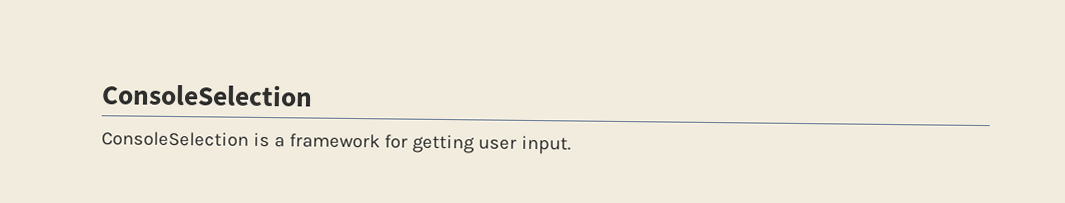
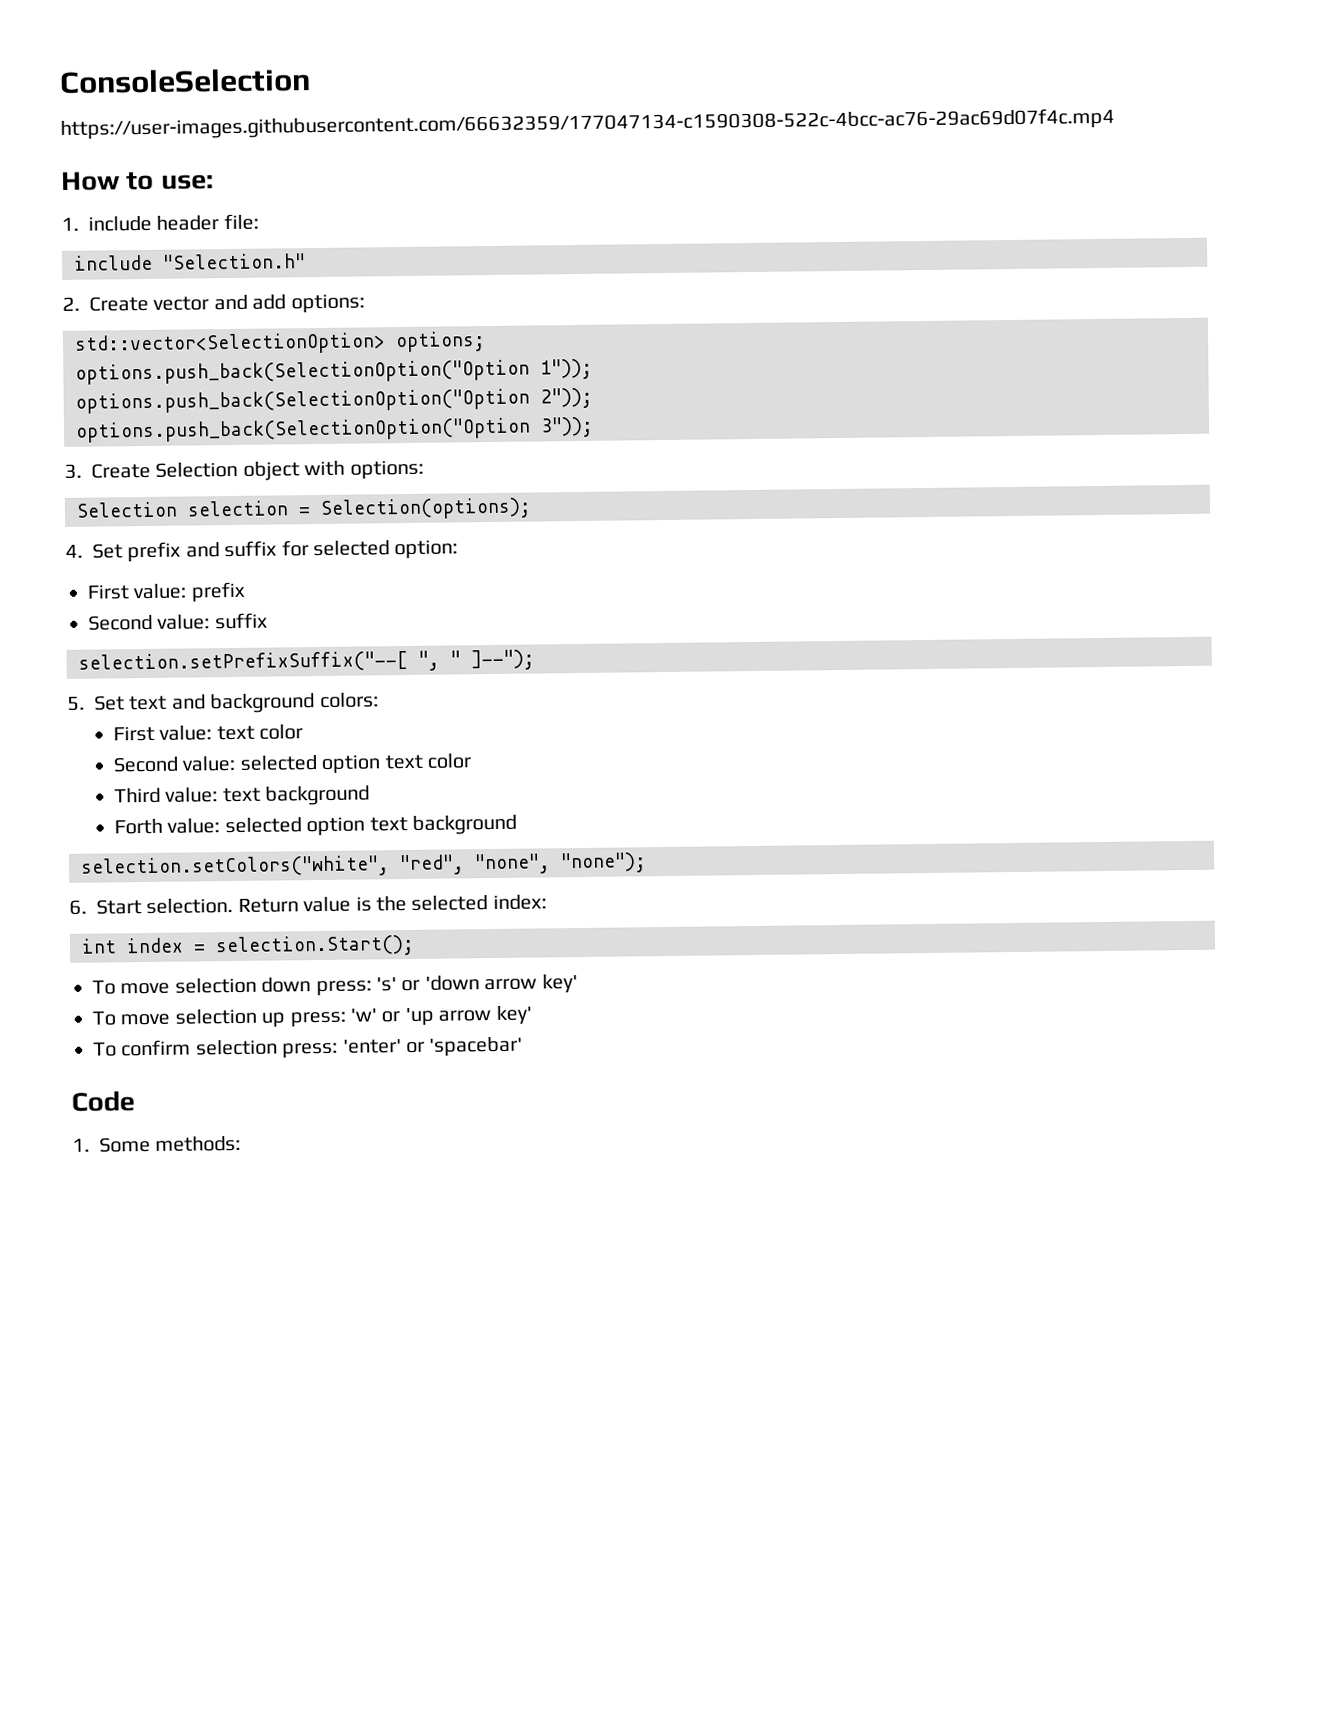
[101,131,571,155] ConsoleSelection is a framework for getting user input. -> [60,107,1115,140] [61,171,214,191] [61,213,259,232] [74,253,306,271] [62,293,365,314] [74,331,486,356] [75,358,593,385] [75,387,593,414] [75,416,594,443] [64,459,424,481] [76,497,532,520] [65,539,459,563] [87,581,246,603] [88,612,268,631] [78,649,535,674] [67,692,379,714] [113,724,304,742] [113,753,472,774] [114,785,371,806] [114,814,518,837] [80,852,647,879] [69,894,547,915] [81,934,415,958] [92,974,578,997] [92,1005,532,1028] [93,1036,524,1059] [71,1091,135,1112] [72,1135,242,1153] https://user-images.githubusercontent.com/66632359/177047134-c1590308-522c-4bcc-ac76-29ac69d07f4c.mp4 // How to use: // 1. include header file: // include "Selection.h" // 2. Create vector and add options: // std::vector<SelectionOption> options; // options.push_back(SelectionOption("Option 1")); // options.push_back(SelectionOption("Option 2")); // options.push_back(SelectionOption("Option 3")); // 3. Create Selection object with options: // Selection selection = Selection(options); // 4. Set prefix and suffix for selected option: // First value: prefix // Second value: suffix // selection.setPrefixSuffix("--[ ", " ]--"); // 5. Set text and background colors: // First value: text color // Second value: selected option text color // Third value: text background // Forth value: selected option text background // selection.setColors("white", "red", "none", "none"); // 6. Start selection. Return value is the selected index: // int index = selection.Start(); // To move selection down press: 's' or 'down arrow key' // To move selection up press: 'w' or 'up arrow key' // To confirm selection press: 'enter' or 'spacebar' // Code // 1. Some methods:

